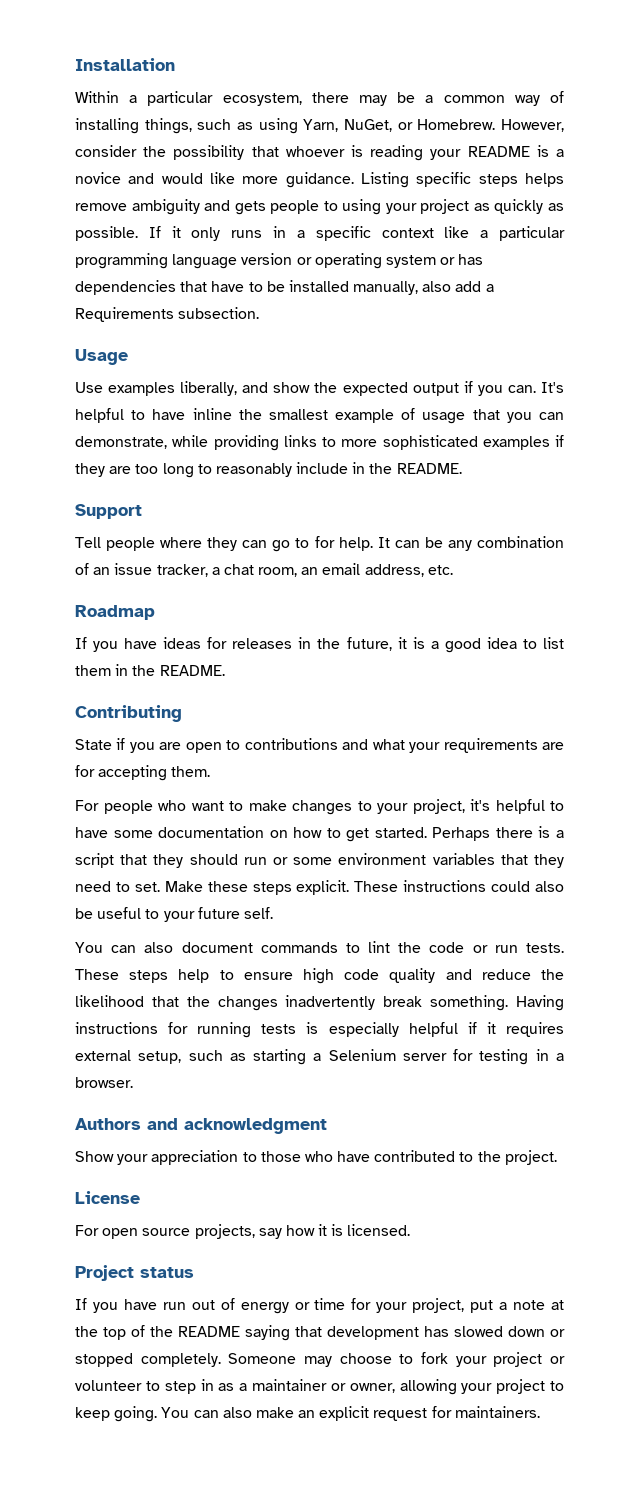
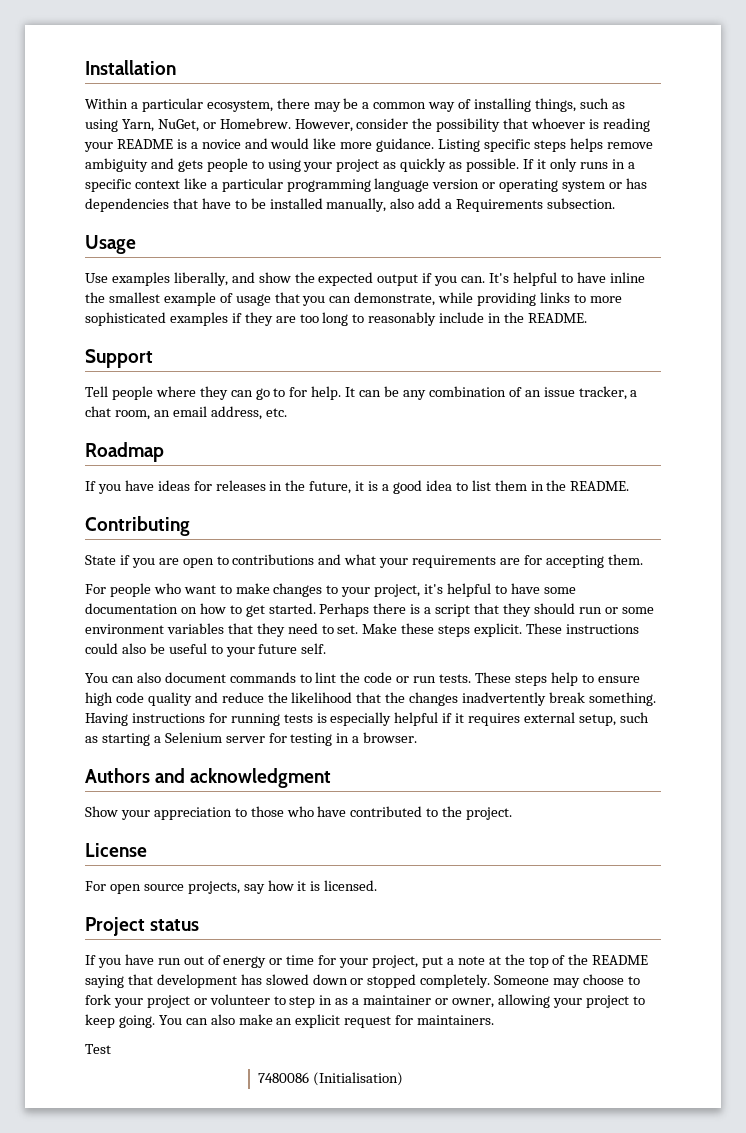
(540, 1412) none -> [85,1044,111,1054] [257,1072,403,1086] // Test // 7480086 (Initialisation)

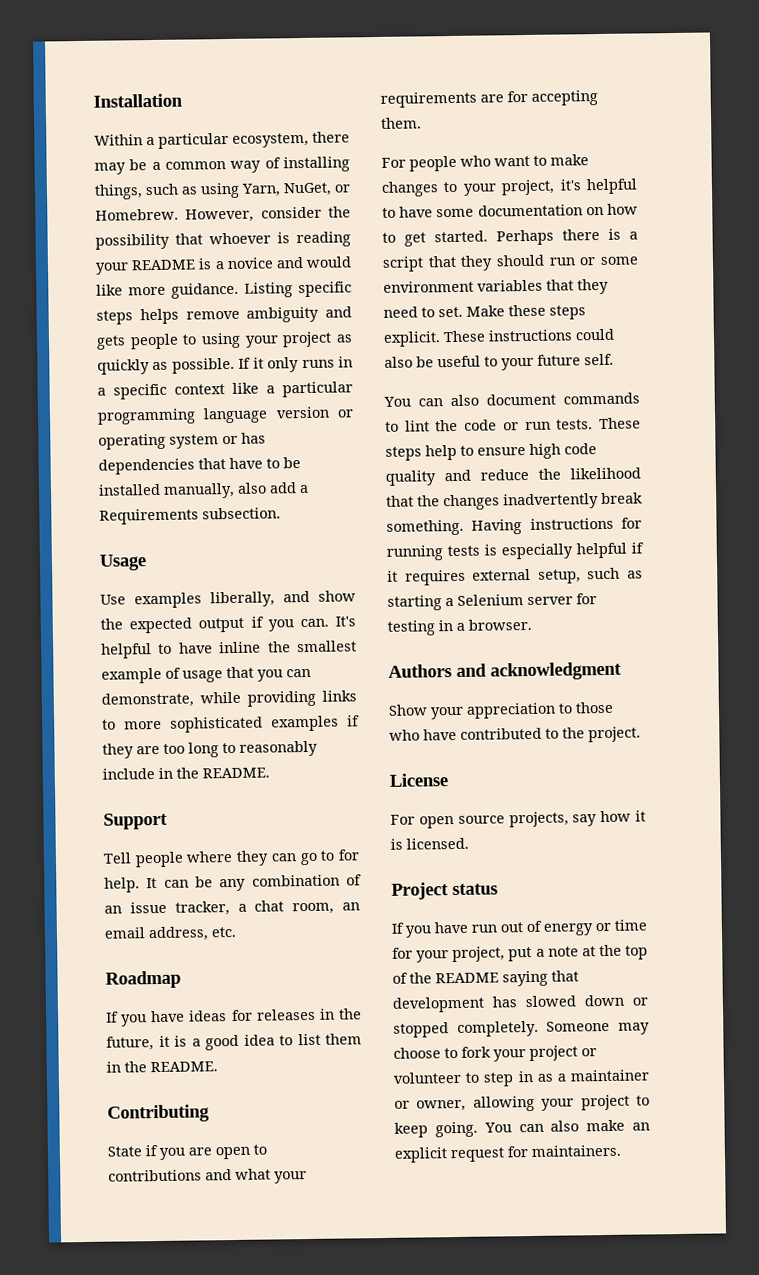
[85,1044,111,1054] [257,1072,403,1086] // Test // 7480086 (Initialisation) -> (621, 1150) none

